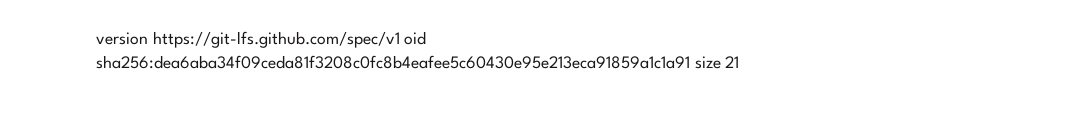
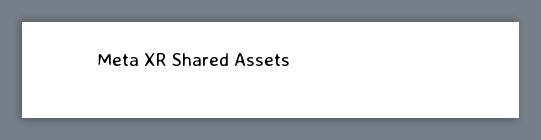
[96,31,427,48] [96,55,740,69] version https://git-lfs.github.com/spec/v1 oid sha256:dea6aba34f09ceda81f3208c0fc8b4eafee5c60430e95e213eca91859a1c1a91 size 21 -> [97,53,291,66] Meta XR Shared Assets

